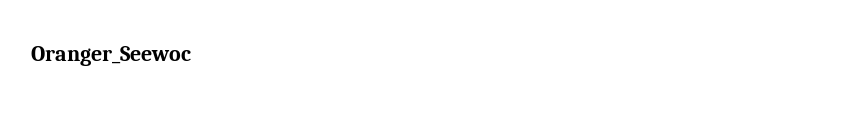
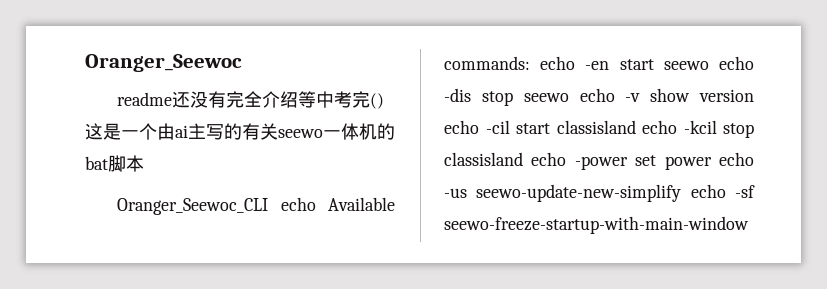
(191, 56) none -> [117,91,385,109] [85,123,395,140] [85,155,144,172] [117,197,395,215] [444,56,754,70] [444,88,754,106] [444,120,754,138] [444,152,754,170] [444,184,755,202] [444,216,749,234] // readme还没有完全介绍等中考完()这是一个由ai主写的有关seewo一体机的bat脚本 // Oranger_Seewoc_CLI echo Available commands: echo -en start seewo echo -dis stop seewo echo -v show version echo -cil start classisland echo -kcil stop classisland echo -power set power echo -us seewo-update-new-simplify echo -sf seewo-freeze-startup-with-main-window

